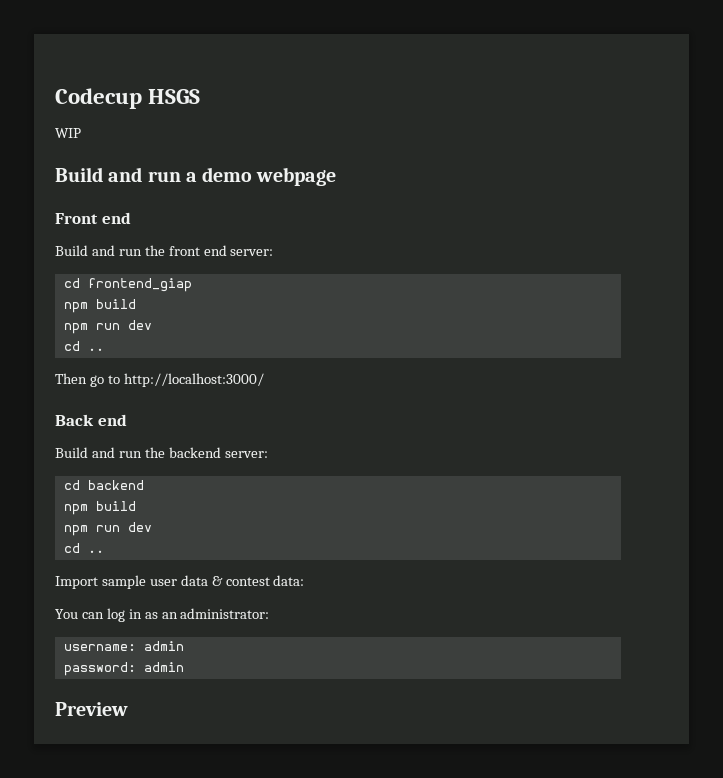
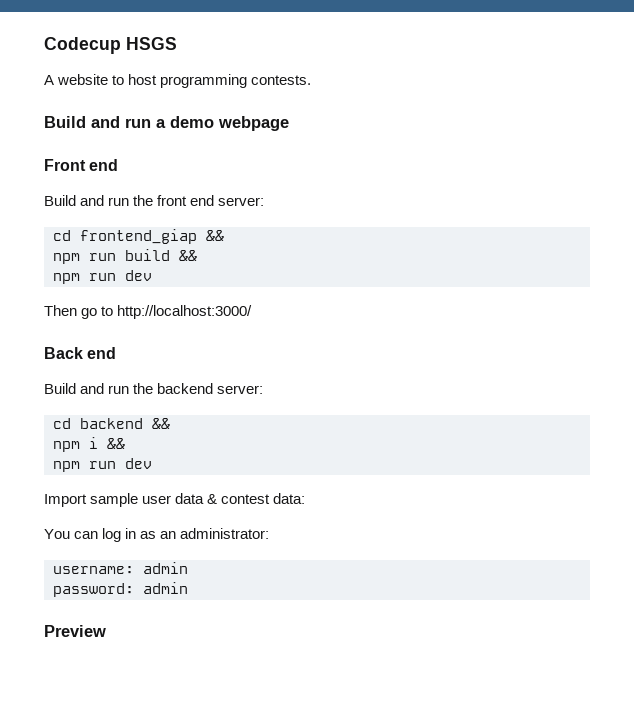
[55,128,81,138] WIP -> [44,74,312,88] A website to host programming contests.
[63,299,136,313] [63,320,152,334] [63,341,104,351] // npm build // npm run dev // cd .. -> [206,230,224,241] [53,249,197,264] [53,270,152,284] && // npm run build && // npm run dev
[63,501,136,515] [63,522,152,536] [63,543,104,553] // npm build // npm run dev // cd .. -> [152,418,170,429] [53,437,125,452] [53,458,152,472] && // npm i && // npm run dev

